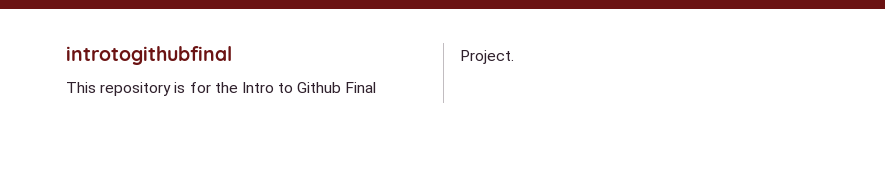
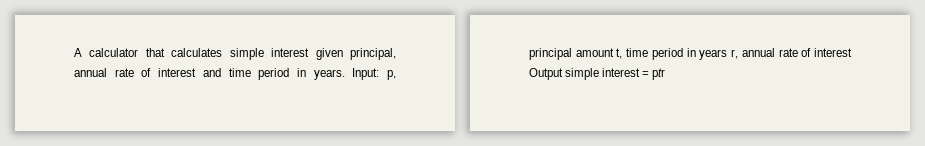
[66,46,232,65] [66,82,377,96] [460,50,514,64] introtogithubfinal // This repository is for the Intro to Github Final Project. -> [74,48,396,60] [74,68,396,80] [529,48,852,60] [529,68,666,80] A calculator that calculates simple interest given principal, annual rate of interest and time period in years. Input: p, principal amount t, time period in years r, annual rate of interest Output simple interest = ptr

